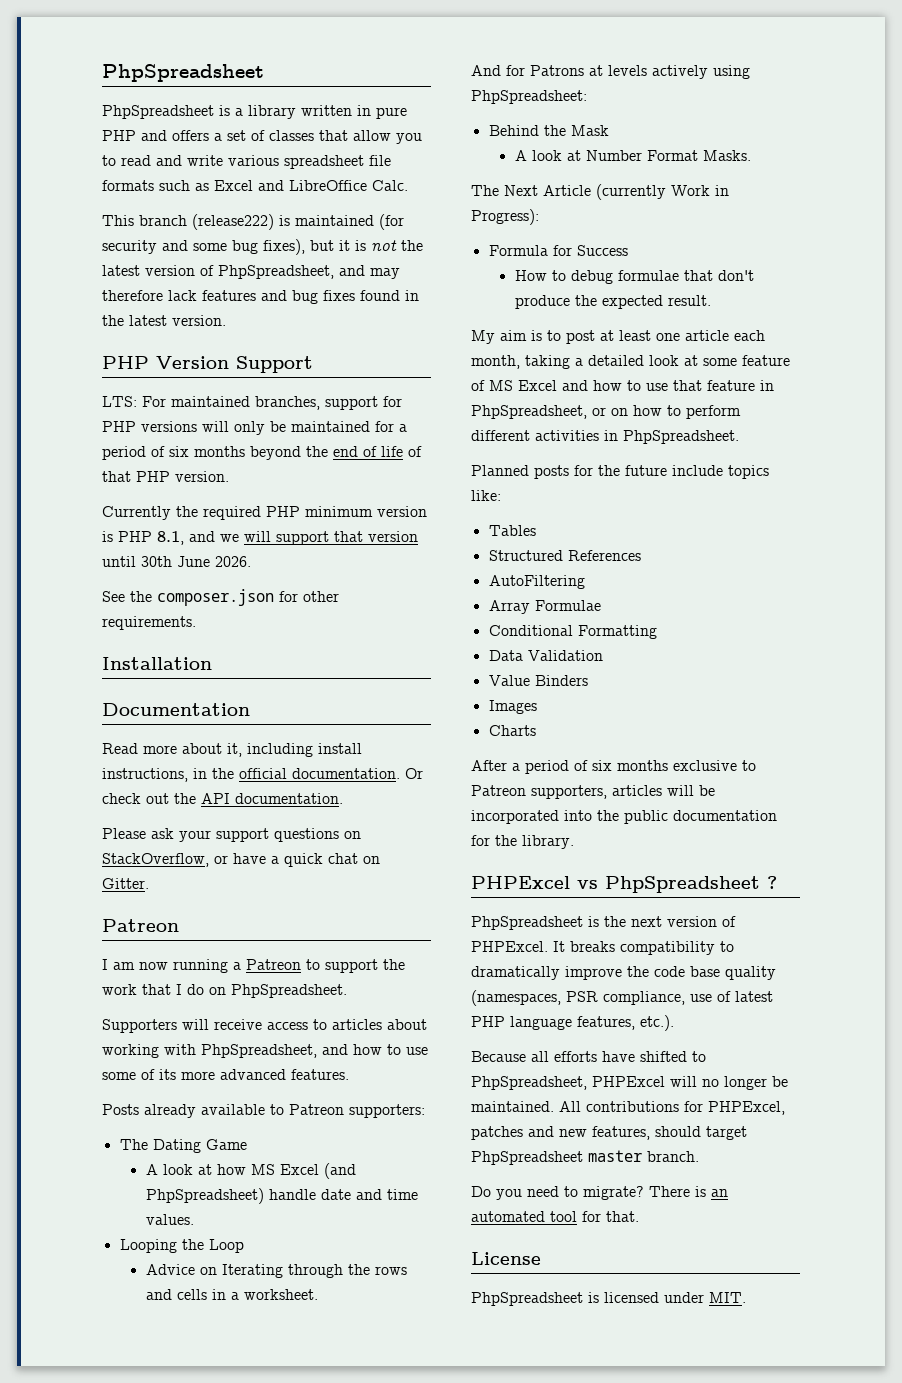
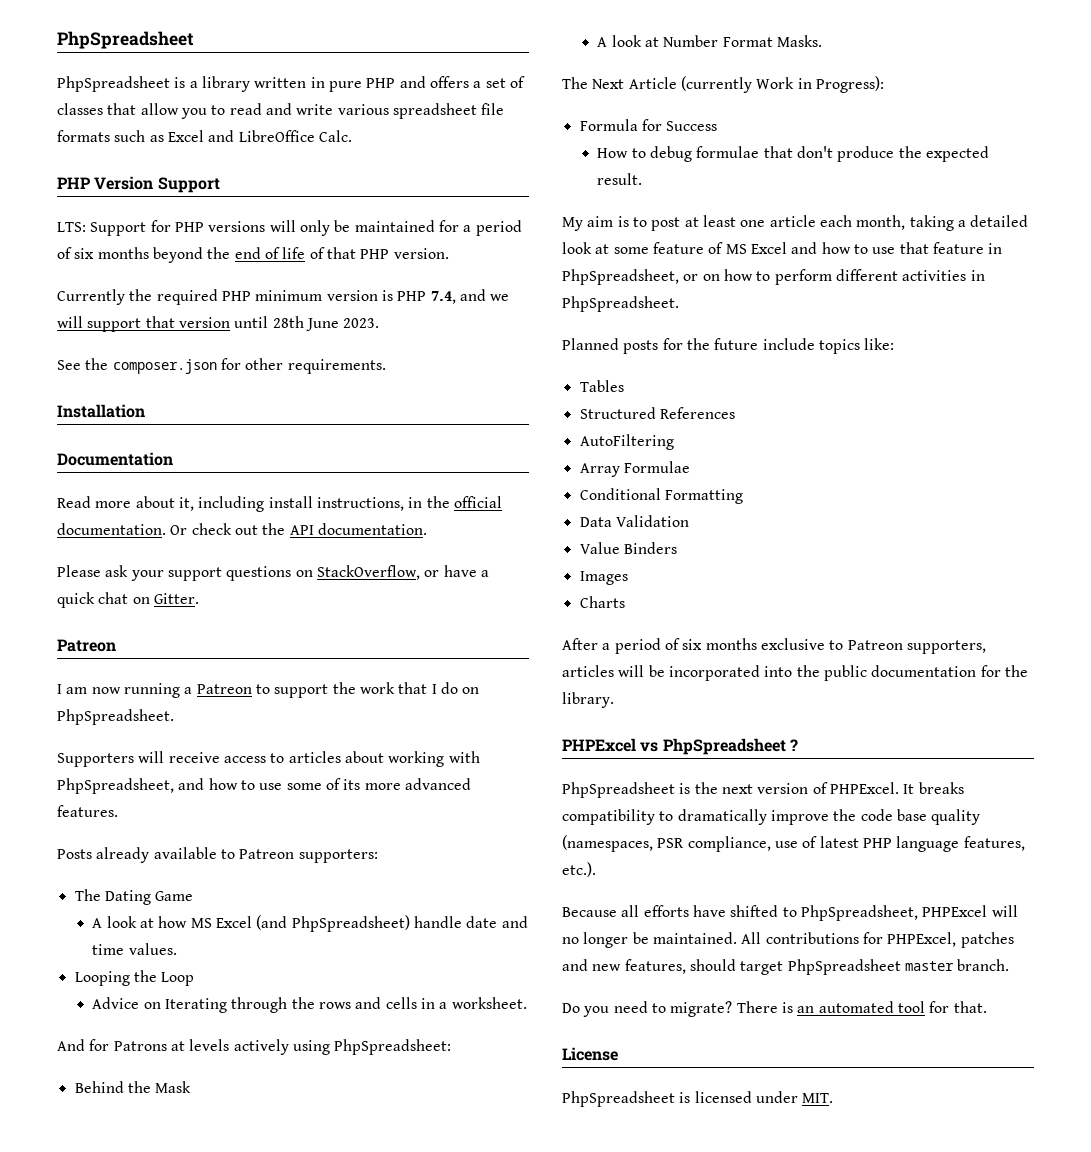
[102,214,404,230] [102,239,423,255] [102,265,400,279] [102,290,419,304] [102,315,226,326] // This branch (release222) is maintained (for security and some bug fixes), but it is not the latest version of PhpSpreadsheet, and may therefore lack features and bug fixes found in the latest version. -> (352, 136) none
[142,396,378,410] For maintained branches, support -> [90,222,147,236] Support
[157,531,184,545] 8.1, -> [430,291,456,304] 7.4,
[141,556,251,567] 30th June 2026. -> [272,316,380,331] 28th June 2023.

